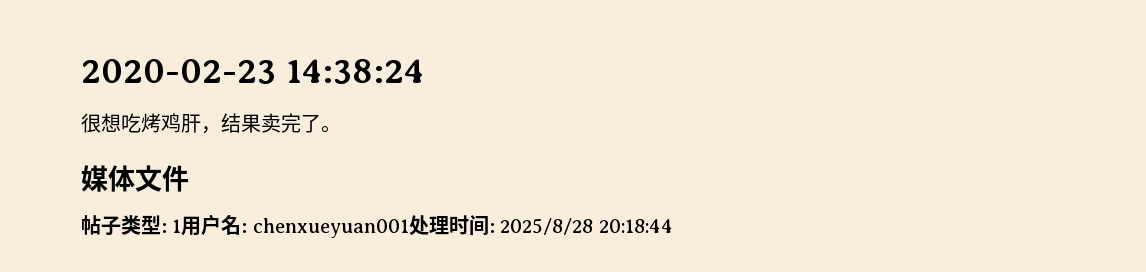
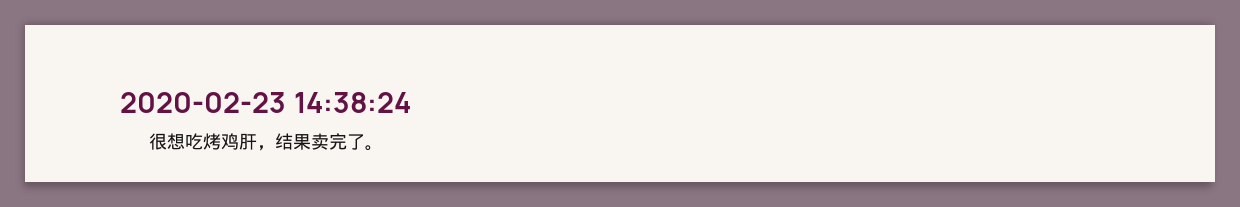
[81,165,189,192] [81,214,673,238] // 媒体文件 // 帖子类型: 1用户名: chenxueyuan001处理时间: 2025/8/28 20:18:44 -> (383, 148) none

